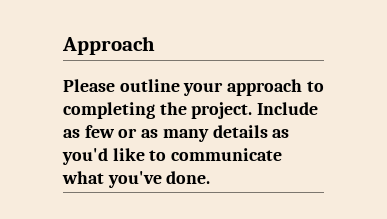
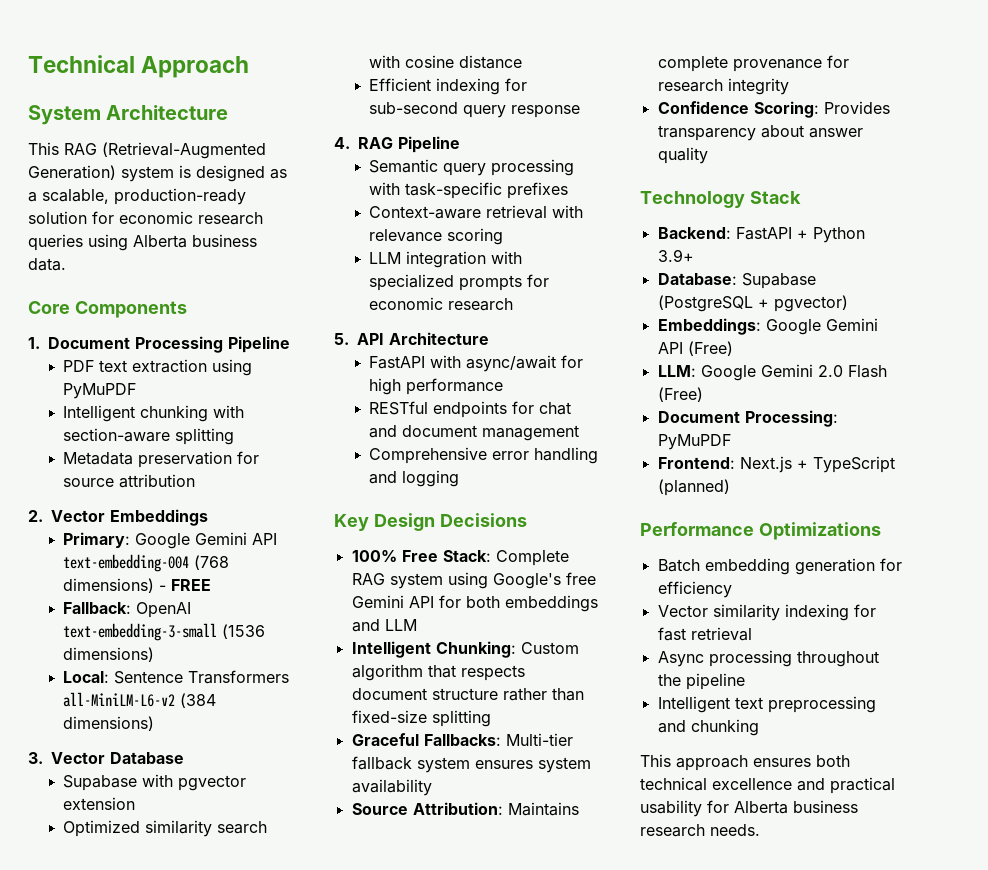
(62, 45) none -> [28,55,135,73] Technical
[63,79,324,96] [63,102,319,119] [63,125,290,142] [62,148,283,165] [62,171,211,188] Please outline your approach to completing the project. Include as few or as many details as you'd like to communicate what you've done. -> [28,105,229,125] [28,142,266,159] [28,165,287,182] [28,188,246,205] [28,211,263,225] [28,234,257,251] [28,258,66,271] [28,301,187,318] [28,336,290,353] [63,359,253,376] [63,383,137,399] [63,405,245,422] [63,428,235,445] [63,451,260,468] [63,474,196,488] [28,509,208,526] [63,532,278,549] [63,554,230,572] [63,578,212,593] [63,602,192,618] [63,623,266,641] [63,647,155,662] [63,670,290,684] [63,692,217,708] [63,716,155,731] [28,752,184,764] [63,774,247,791] [63,797,136,810] [63,820,268,837] [369,55,523,69] [369,78,528,95] [369,102,581,118] [334,136,460,153] [369,159,575,176] [369,182,569,199] [369,205,584,219] [369,228,504,245] [369,251,523,268] [369,274,550,291] [369,297,514,311] [334,332,489,345] [369,355,584,372] [369,378,504,395] [369,401,572,418] [369,425,580,441] [369,447,599,464] [369,470,460,487] [334,513,527,531] [351,550,569,566] [351,572,596,589] [351,595,598,612] [351,619,417,632] [351,641,579,658] [351,664,525,681] [351,688,584,701] [351,710,491,727] [351,733,573,746] [351,756,591,773] [351,779,432,796] [351,802,579,816] [657,55,849,72] [657,78,789,95] [657,101,890,118] [657,125,863,141] [657,147,708,164] [640,191,801,208] [657,227,865,243] [657,249,694,262] [657,273,816,289] [657,295,848,312] [657,318,878,335] [657,341,733,356] [657,364,887,381] [657,387,703,402] [657,410,838,427] [657,434,731,450] [657,456,895,473] [657,479,730,496] [640,522,881,540] [657,558,902,575] [657,581,732,598] [657,604,876,621] [657,627,752,641] [657,650,879,667] [657,673,745,690] [657,696,876,713] [657,719,759,736] [640,754,850,771] [640,777,895,794] [640,800,858,817] [640,824,760,837] System Architecture // This RAG (Retrieval-Augmented Generation) system is designed as a scalable, production-ready solution for economic research queries using Alberta business data. // Core Components // 1. Document Processing Pipeline // PDF text extraction using PyMuPDF // Intelligent chunking with section-aware splitting // Metadata preservation for source attribution // 2. Vector Embeddings // Primary: Google Gemini API text-embedding-004 (768 dimensions) - FREE // Fallback: OpenAI text-embedding-3-small (1536 dimensions) // Local: Sentence Transformers all-MiniLM-L6-v2 (384 dimensions) // 3. Vector Database // Supabase with pgvector extension // Optimized similarity search with cosine distance // Efficient indexing for sub-second query response // 4. RAG Pipeline // Semantic query processing with task-specific prefixes // Context-aware retrieval with relevance scoring // LLM integration with specialized prompts for economic research // 5. API Architecture // FastAPI with async/await for high performance // RESTful endpoints for chat and document management // Comprehensive error handling and logging // Key Design Decisions // 100% Free Stack: Complete RAG system using Google's free Gemini API for both embeddings and LLM // Intelligent Chunking: Custom algorithm that respects document structure rather than fixed-size splitting // Graceful Fallbacks: Multi-tier fallback system ensures system availability // Source Attribution: Maintains complete provenance for research integrity // Confidence Scoring: Provides transparency about answer quality // Technology Stack // Backend: FastAPI + Python 3.9+ // Database: Supabase (PostgreSQL + pgvector) // Embeddings: Google Gemini API (Free) // LLM: Google Gemini 2.0 Flash (Free) // Document Processing: PyMuPDF // Frontend: Next.js + TypeScript (planned) // Performance Optimizations // Batch embedding generation for efficiency // Vector similarity indexing for fast retrieval // Async processing throughout the pipeline // Intelligent text preprocessing and chunking // This approach ensures both technical excellence and practical usability for Alberta business research needs.

